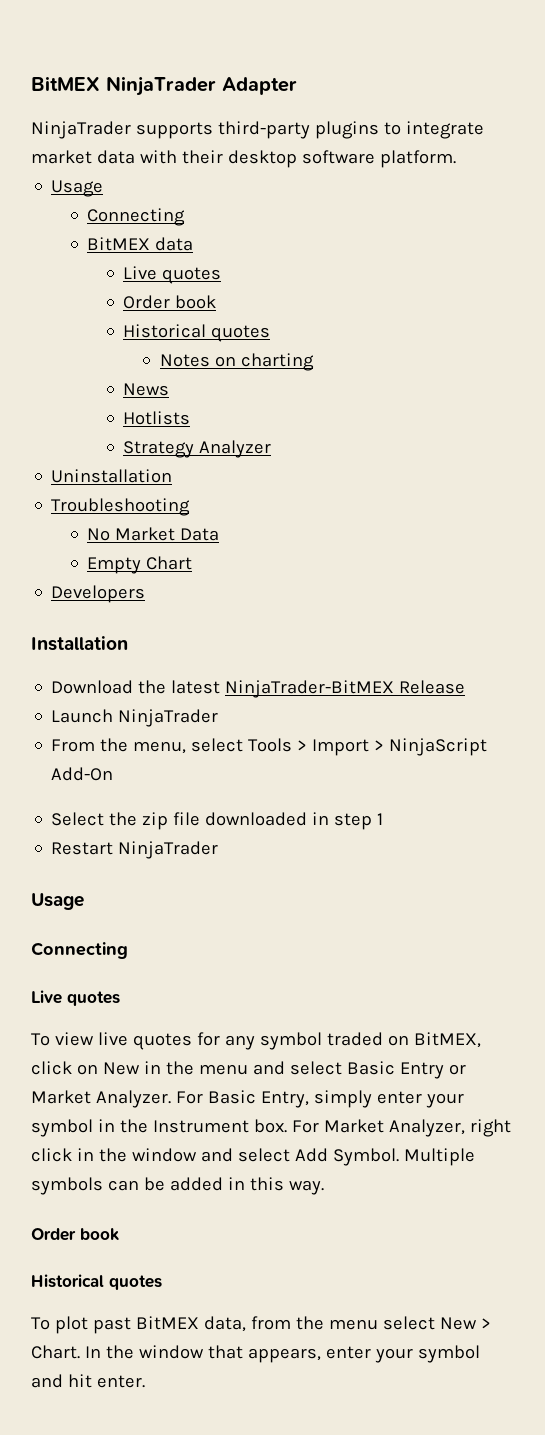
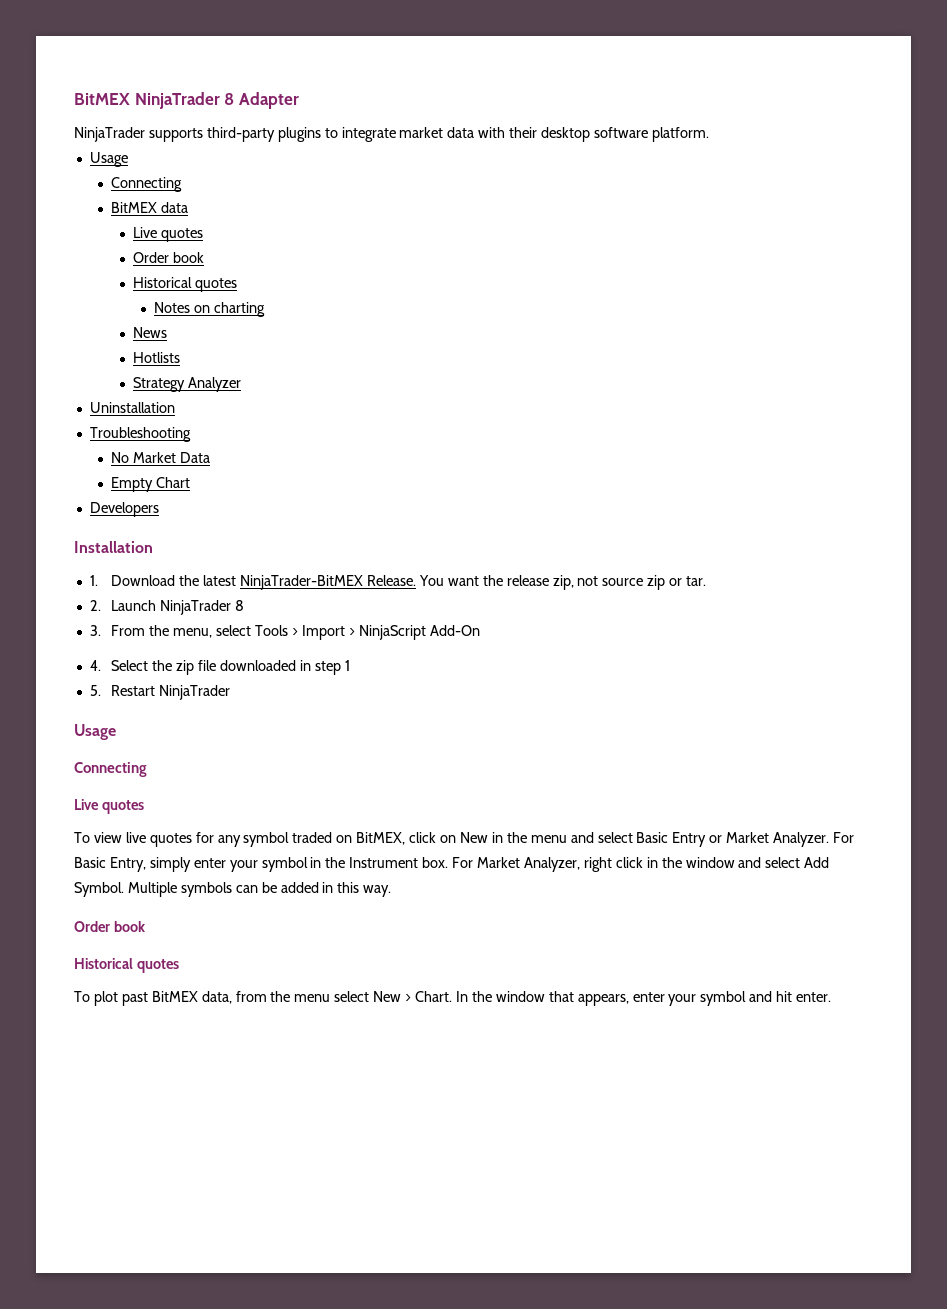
(216, 86) none -> [224,93,235,105] 8
(128, 643) none -> [89,575,98,586] 1.
[399,680,466,694] Release // -> [366,575,707,590] [89,600,101,611] Release. You want the release zip, not source zip or tar. // 2.
(219, 718) // -> [235,600,245,611] [89,625,101,636] 8 // 3.
(114, 774) none -> [89,660,101,671] 4.
(384, 819) none -> [89,685,101,696] 5.

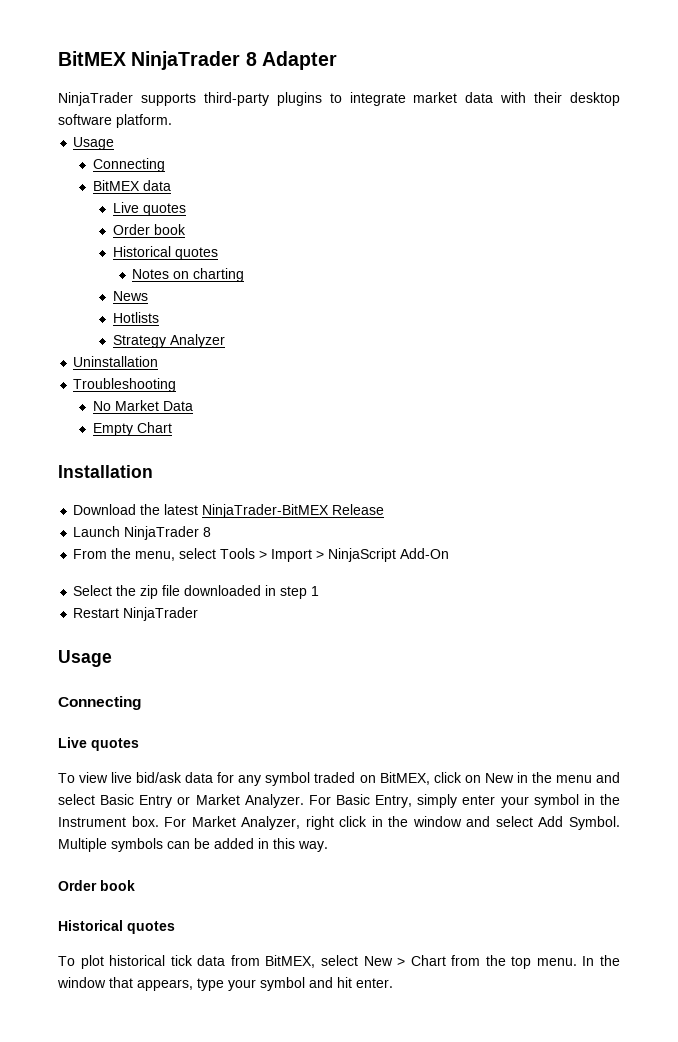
[89,502,159,517] // Developers -> (173, 427) none
[89,575,98,586] 1. -> (153, 471) none
[366,575,707,590] [89,600,101,611] Release. You want the release zip, not source zip or tar. // 2. -> [332,504,385,515] Release //
[89,625,101,636] 3. -> (212, 532) none
[89,660,101,671] 4. -> (450, 553) none
[89,685,101,696] 5. -> (320, 591) none
[149,833,192,847] quotes -> [136,772,214,783] bid/ask data
[121,991,453,1006] past BitMEX data, from the menu select New > Chart. -> [109,955,577,969] historical tick data from BitMEX, select New > Chart from the top menu.
[632,992,665,1002] enter -> [197,978,224,991] type

